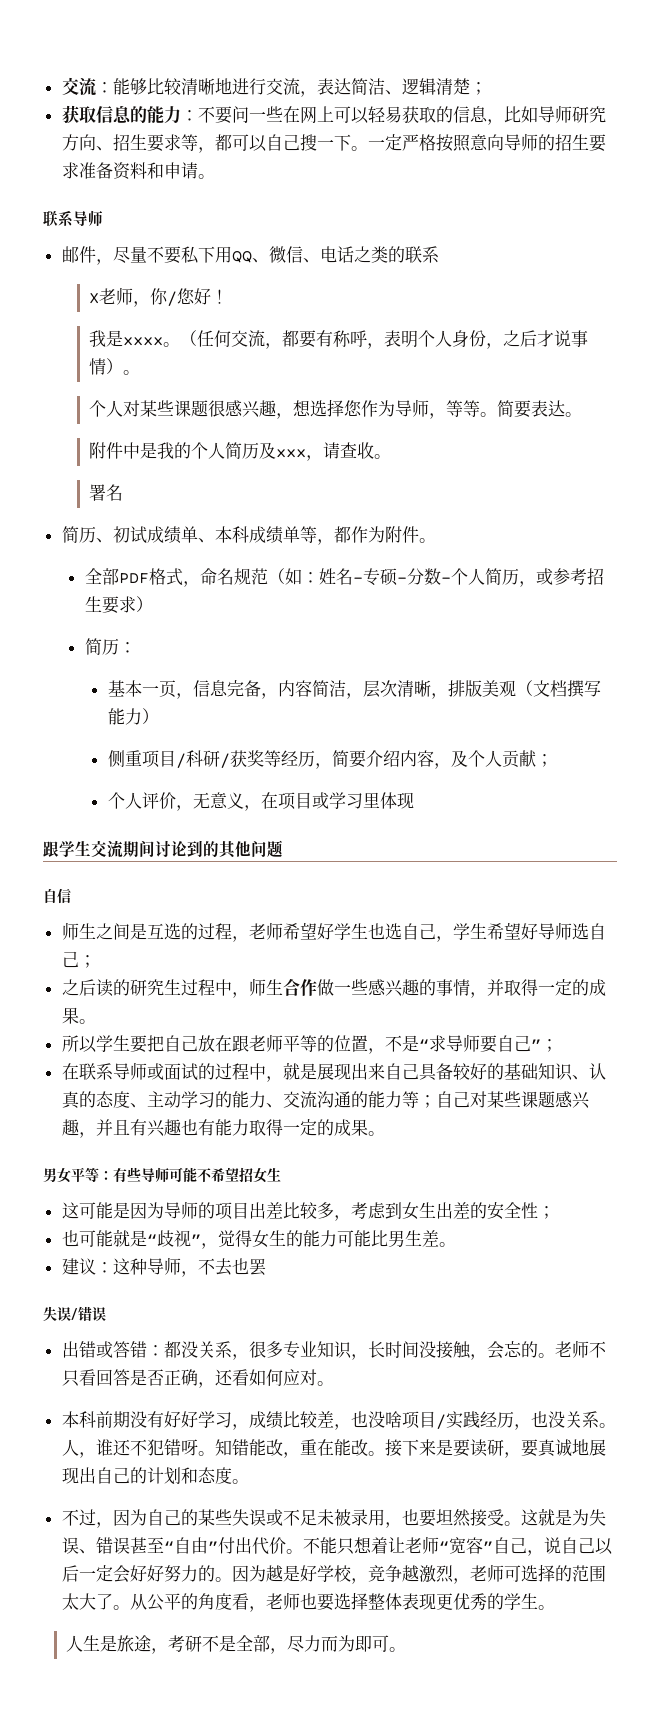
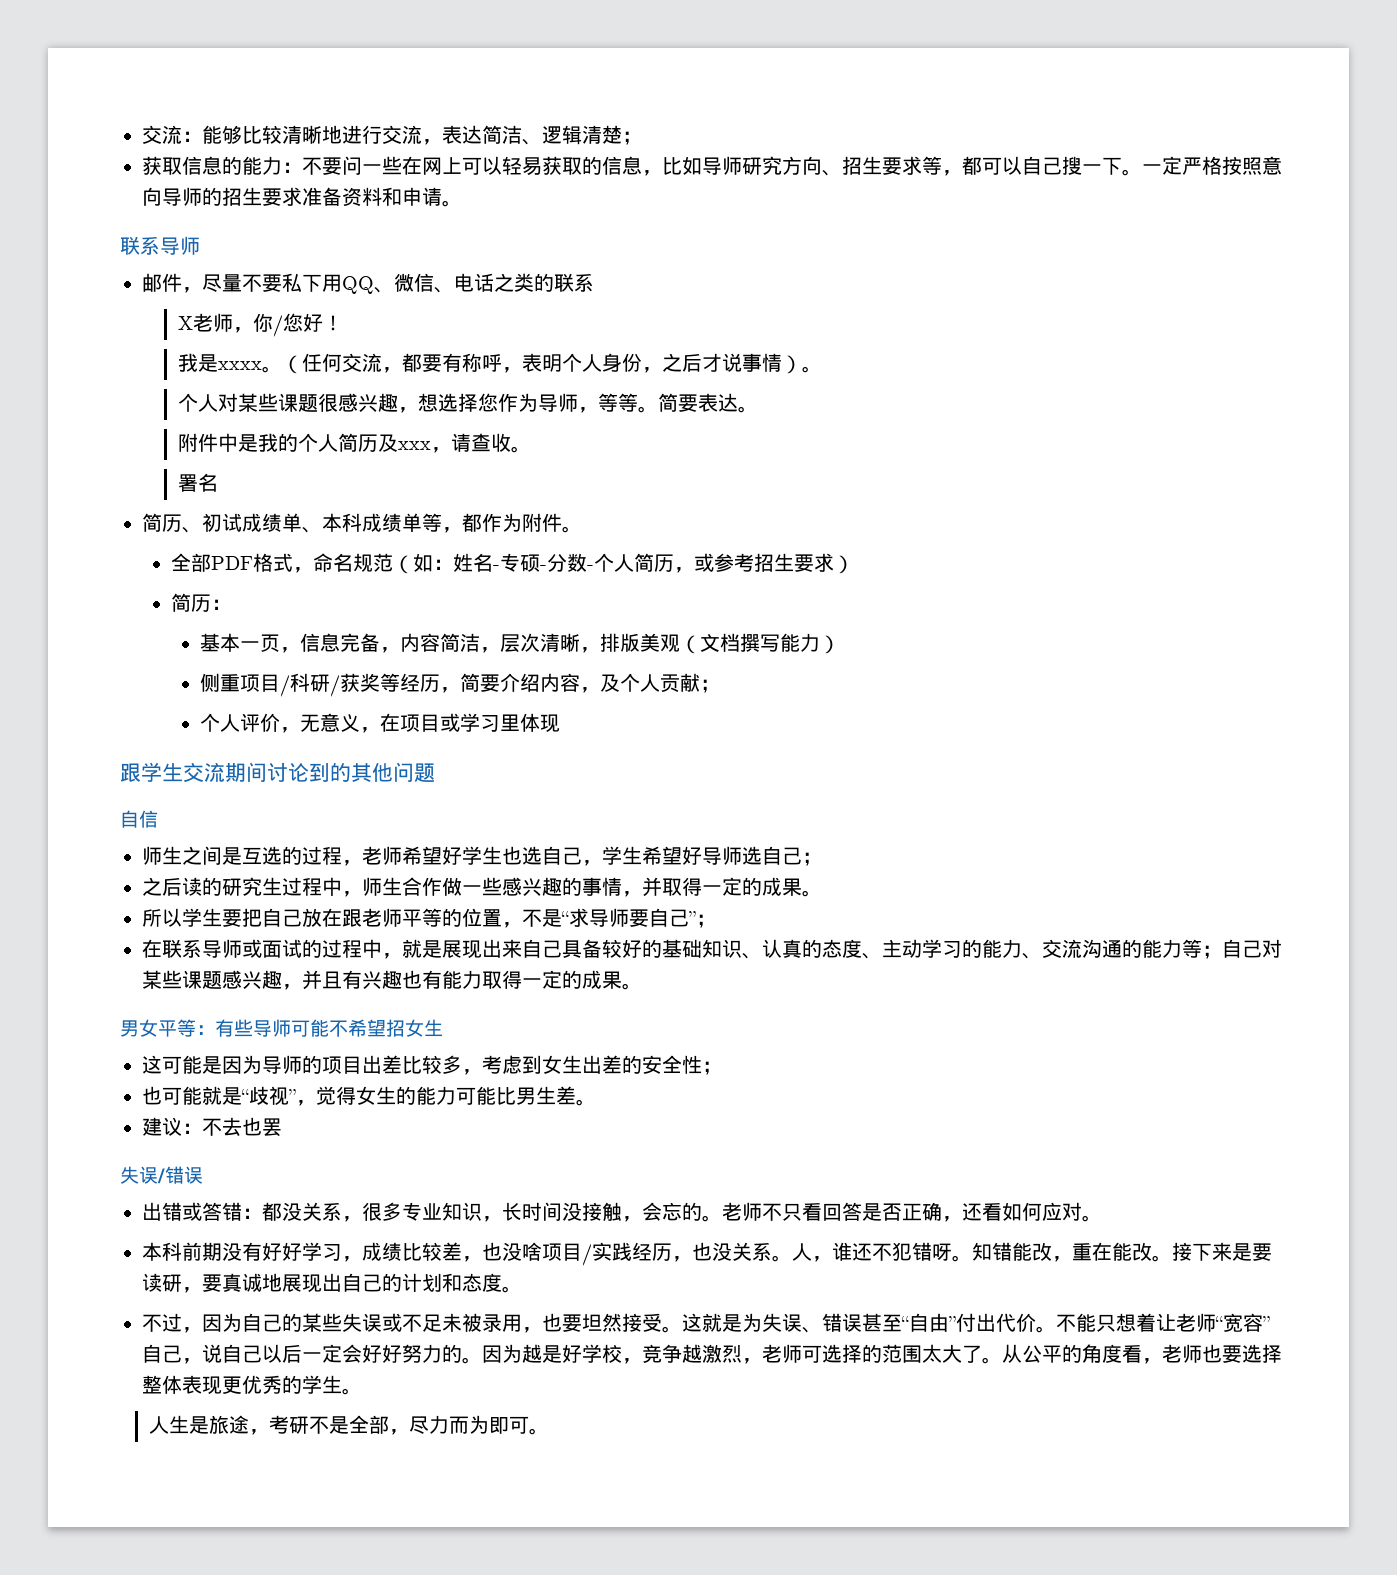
[112,1257,198,1277] 这种导师， -> (202, 1128) none

